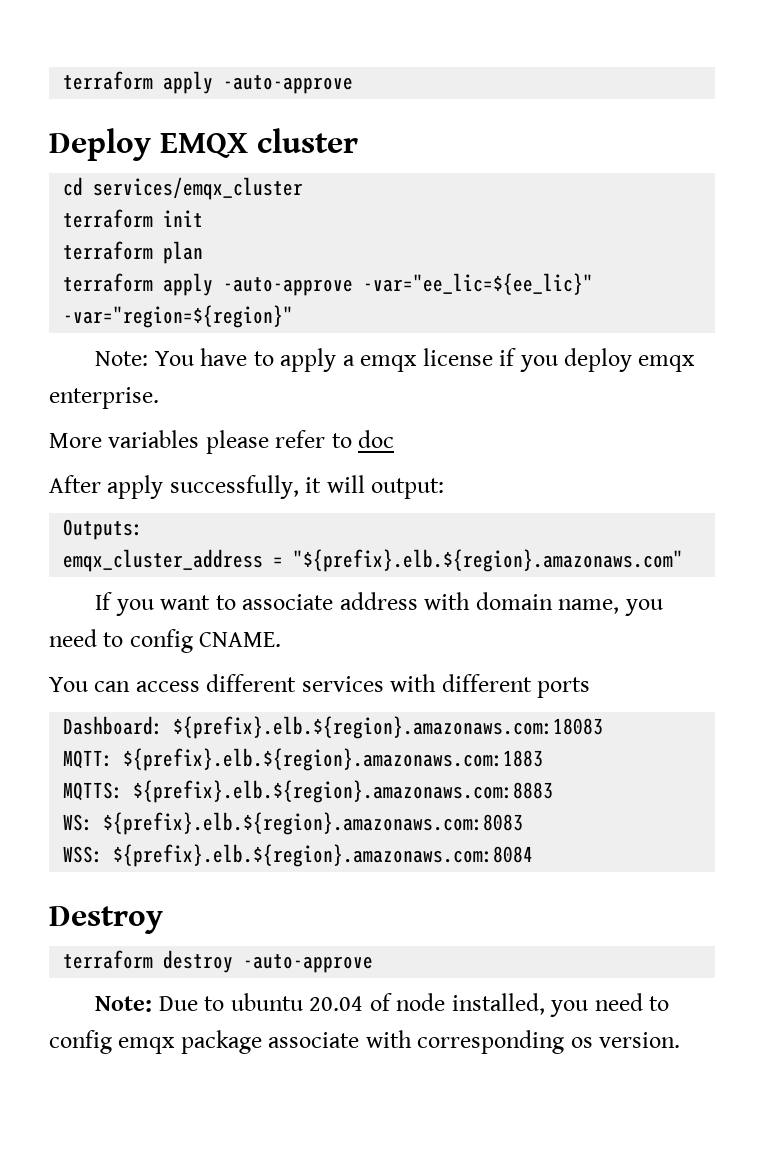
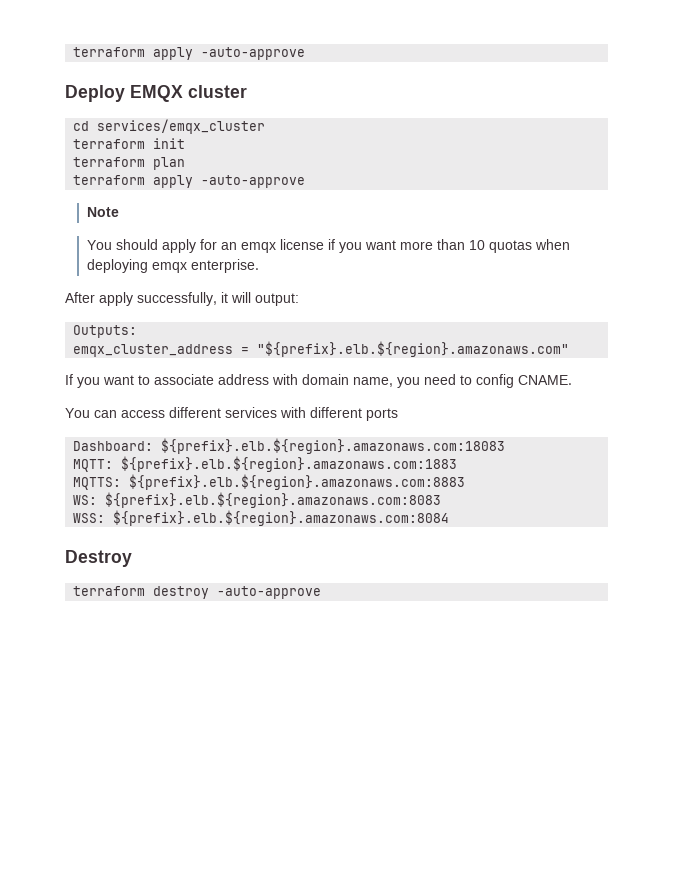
[363,273,594,295] [63,305,294,328] [95,348,696,372] [49,387,159,409] [49,430,395,454] -var="ee_lic=${ee_lic}" -var="region=${region}" // Note: You have to apply a emqx license if you deploy emqx enterprise. // More variables please refer to doc -> [87,207,120,217] [87,239,571,253] [87,259,260,273] // Note // You should apply for an emqx license if you want more than 10 quotas when deploying emqx enterprise.
[95,993,669,1017] [49,1030,681,1054] // Note: Due to ubuntu 20.04 of node installed, you need to config emqx package associate with corresponding os version. -> (322, 592) none

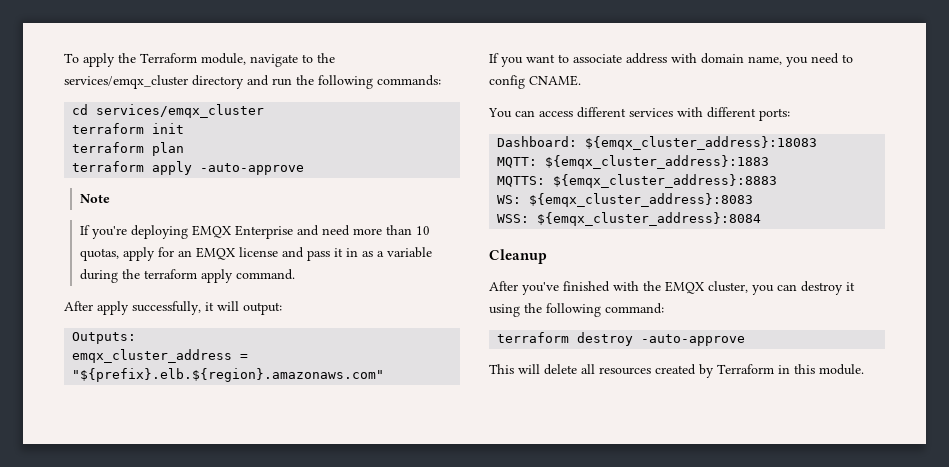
[73,47,306,60] [65,85,247,102] terraform apply -auto-approve // Deploy EMQX cluster -> [64,53,335,67] [64,75,441,89] To apply the Terraform module, navigate to the services/emqx_cluster directory and run the following commands:
[87,239,571,253] [87,259,260,273] You should apply for an emqx license if you want more than 10 quotas when deploying emqx enterprise. -> [79,225,430,239] [79,247,432,261] [79,269,295,283] If you're deploying EMQX Enterprise and need more than 10 quotas, apply for an EMQX license and pass it in as a variable during the terraform apply command.
[366,408,398,421] ports -> [759,108,790,121] ports:
[161,438,506,454] ${prefix}.elb.${region}.amazonaws.com:18083 -> [585,136,818,150] ${emqx_cluster_address}:18083
[121,456,458,472] ${prefix}.elb.${region}.amazonaws.com:1883 -> [545,155,770,169] ${emqx_cluster_address}:1883
[129,474,466,490] ${prefix}.elb.${region}.amazonaws.com:8883 -> [553,174,778,188] ${emqx_cluster_address}:8883
[105,492,442,508] ${prefix}.elb.${region}.amazonaws.com:8083 -> [529,193,754,207] ${emqx_cluster_address}:8083
[113,510,450,526] [65,550,132,567] [73,586,322,599] ${prefix}.elb.${region}.amazonaws.com:8084 // Destroy // terraform destroy -auto-approve -> [537,212,762,226] [489,249,547,264] [489,281,855,295] [489,303,664,317] [497,332,746,346] [489,364,864,378] ${emqx_cluster_address}:8084 // Cleanup // After you've finished with the EMQX cluster, you can destroy it using the following command: // terraform destroy -auto-approve // This will delete all resources created by Terraform in this module.

